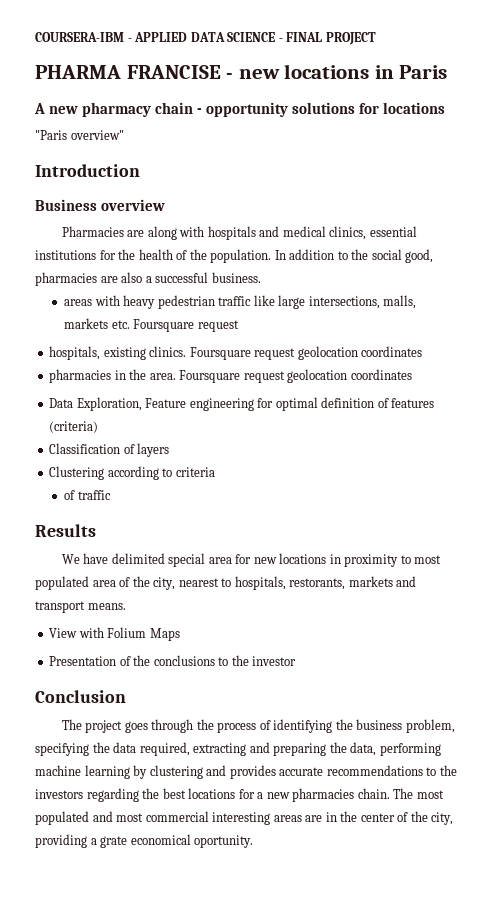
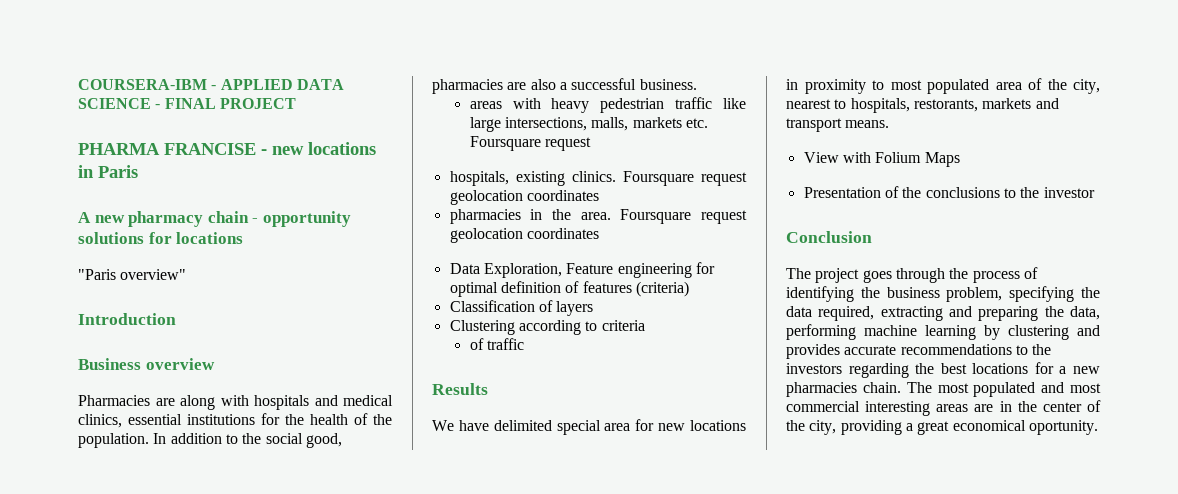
[100,836,128,848] grate -> [917,421,950,435] great

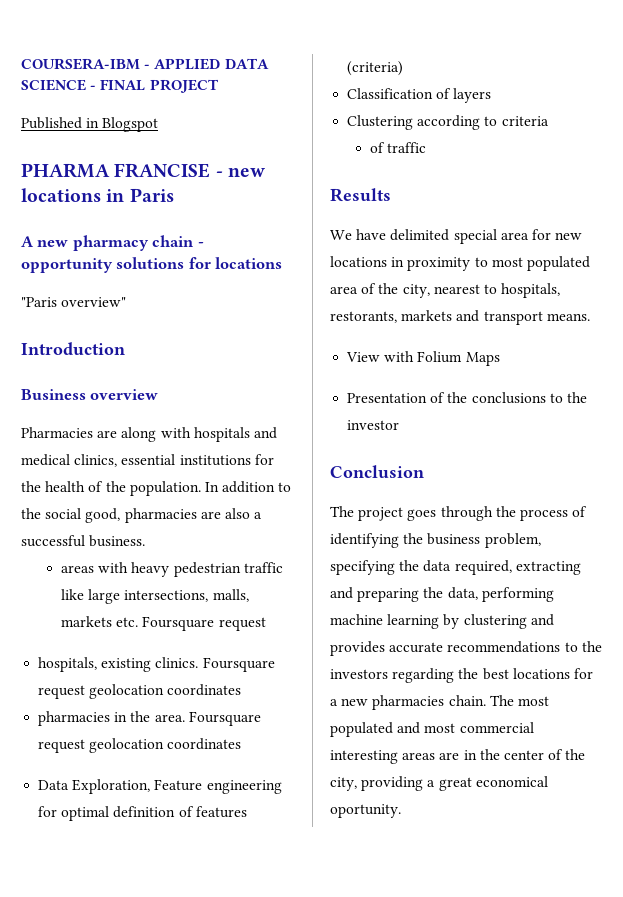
(296, 103) none -> [21,117,159,132] // Published in Blogspot

